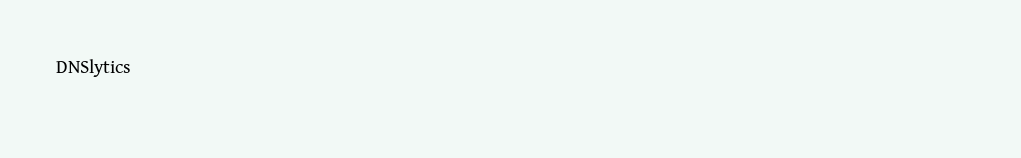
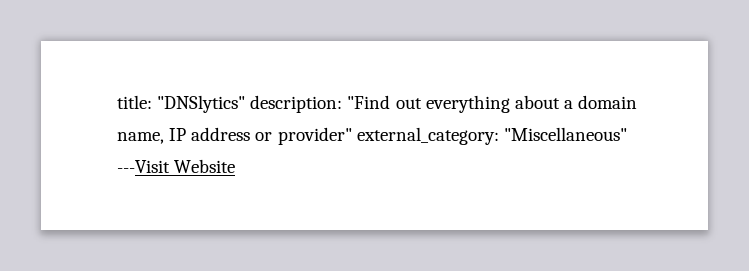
[56,59,131,77] DNSlytics -> [117,95,638,113] [117,127,627,145] [117,159,236,173] title: "DNSlytics" description: "Find out everything about a domain name, IP address or provider" external_category: "Miscellaneous" ---Visit Website

